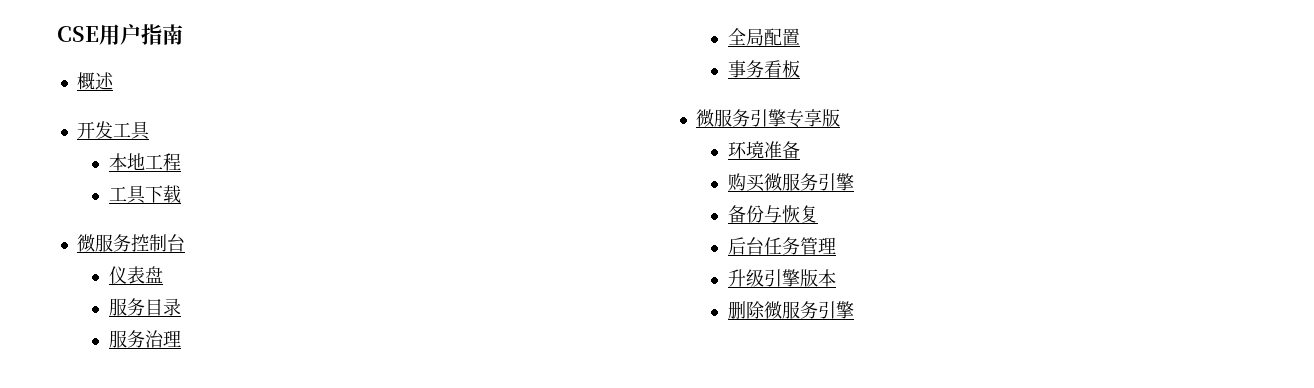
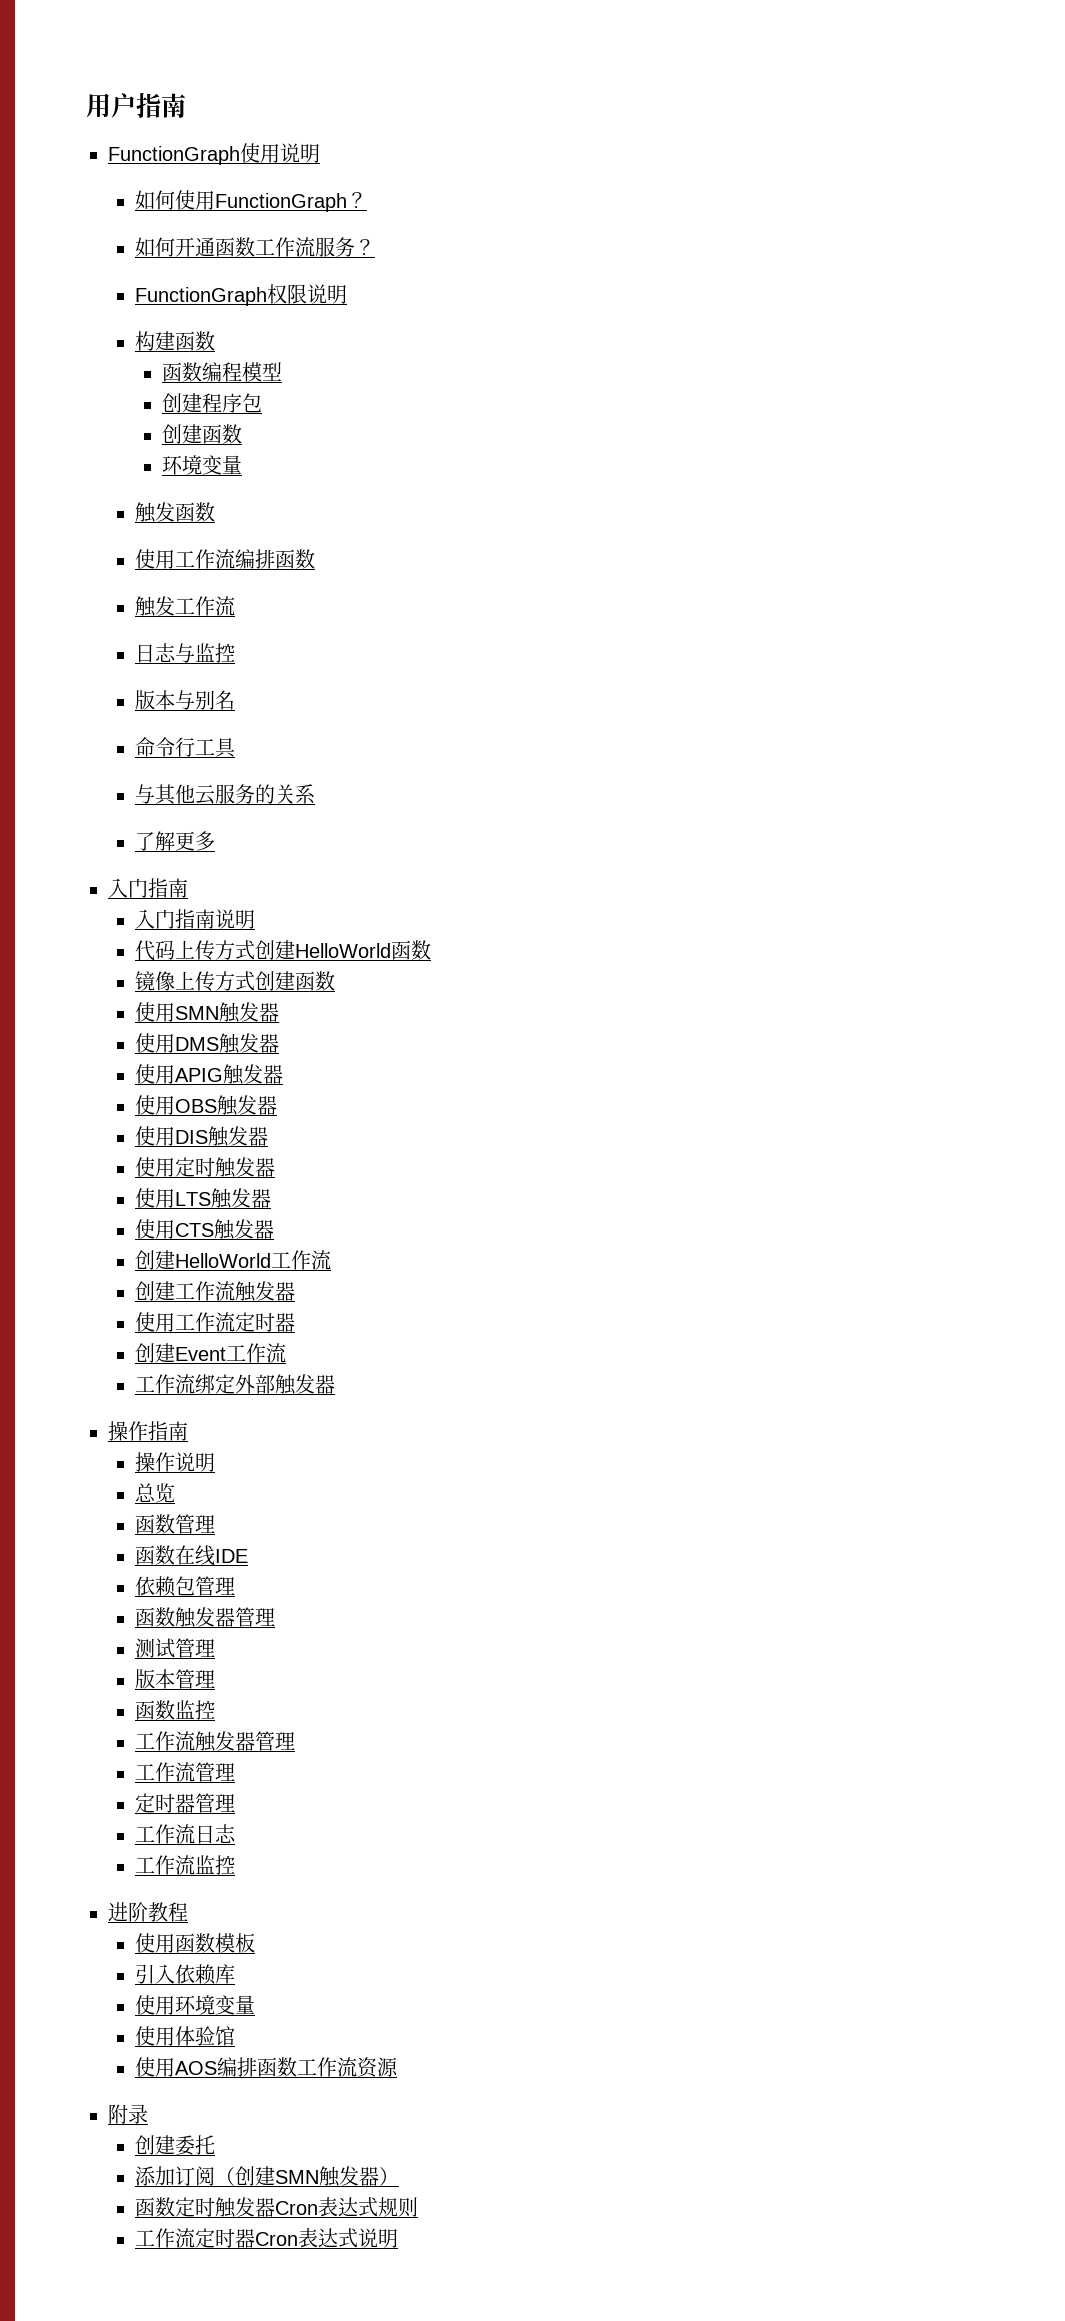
[57,26,99,42] CSE -> (86, 105) none
[76,72,114,90] [76,121,150,140] [108,153,181,171] [108,185,181,204] [76,234,185,252] [108,266,163,284] [108,298,181,316] [108,330,181,348] [727,28,800,46] [727,60,800,78] [695,109,840,128] [727,141,800,159] [727,173,854,192] [727,205,818,223] [727,237,836,255] [727,269,836,287] [727,301,854,319] 概述 // 开发工具 // 本地工程 // 工具下载 // 微服务控制台 // 仪表盘 // 服务目录 // 服务治理 // 全局配置 // 事务看板 // 微服务引擎专享版 // 环境准备 // 购买微服务引擎 // 备份与恢复 // 后台任务管理 // 升级引擎版本 // 删除微服务引擎 -> [108,143,320,165] [135,190,368,212] [135,237,376,257] [135,284,348,306] [135,331,216,351] [162,362,283,382] [162,393,263,413] [162,424,243,444] [162,455,243,475] [135,502,216,523] [135,549,316,569] [135,596,236,617] [135,643,236,663] [135,690,236,710] [135,737,237,758] [135,784,316,805] [135,831,216,851] [108,878,188,898] [135,909,256,929] [135,940,432,961] [135,971,336,991] [135,1002,280,1023] [135,1033,280,1054] [135,1064,284,1085] [135,1095,278,1116] [135,1126,269,1147] [135,1157,276,1178] [135,1188,272,1209] [135,1219,275,1240] [135,1250,332,1270] [135,1281,296,1302] [135,1312,296,1332] [135,1343,287,1363] [135,1374,336,1395] [108,1421,188,1441] [135,1452,216,1472] [135,1483,176,1503] [135,1514,216,1534] [135,1545,249,1566] [135,1576,236,1597] [135,1607,276,1628] [135,1638,216,1658] [135,1669,216,1689] [135,1700,216,1720] [135,1731,296,1752] [135,1762,236,1782] [135,1793,236,1813] [135,1824,237,1844] [135,1855,236,1875] [108,1902,188,1922] [135,1933,256,1953] [135,1964,236,1985] [135,1995,256,2015] [135,2026,236,2046] [135,2057,399,2078] [108,2104,148,2124] [135,2135,216,2156] [135,2166,400,2187] [135,2197,419,2218] [135,2228,399,2248] FunctionGraph使用说明 // 如何使用FunctionGraph？ // 如何开通函数工作流服务？ // FunctionGraph权限说明 // 构建函数 // 函数编程模型 // 创建程序包 // 创建函数 // 环境变量 // 触发函数 // 使用工作流编排函数 // 触发工作流 // 日志与监控 // 版本与别名 // 命令行工具 // 与其他云服务的关系 // 了解更多 // 入门指南 // 入门指南说明 // 代码上传方式创建HelloWorld函数 // 镜像上传方式创建函数 // 使用SMN触发器 // 使用DMS触发器 // 使用APIG触发器 // 使用OBS触发器 // 使用DIS触发器 // 使用定时触发器 // 使用LTS触发器 // 使用CTS触发器 // 创建HelloWorld工作流 // 创建工作流触发器 // 使用工作流定时器 // 创建Event工作流 // 工作流绑定外部触发器 // 操作指南 // 操作说明 // 总览 // 函数管理 // 函数在线IDE // 依赖包管理 // 函数触发器管理 // 测试管理 // 版本管理 // 函数监控 // 工作流触发器管理 // 工作流管理 // 定时器管理 // 工作流日志 // 工作流监控 // 进阶教程 // 使用函数模板 // 引入依赖库 // 使用环境变量 // 使用体验馆 // 使用AOS编排函数工作流资源 // 附录 // 创建委托 // 添加订阅（创建SMN触发器） // 函数定时触发器Cron表达式规则 // 工作流定时器Cron表达式说明

